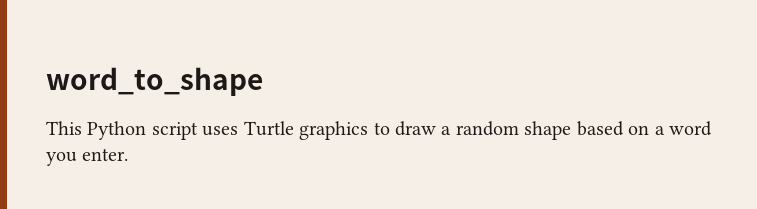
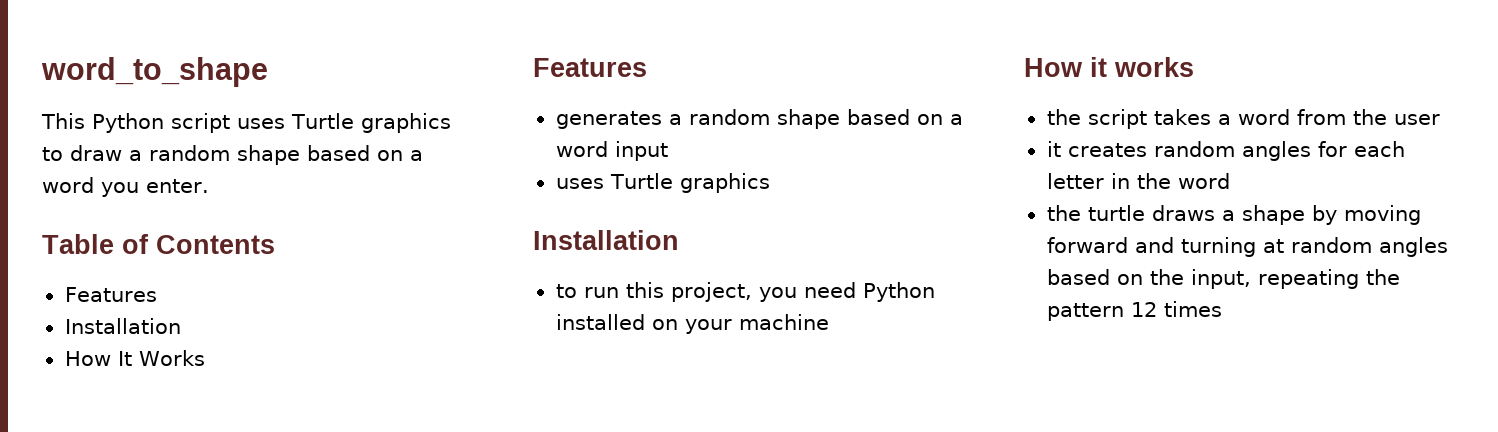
(129, 154) none -> [42,234,275,254] [64,287,157,302] [64,318,181,334] [64,350,205,366] [533,58,647,77] [555,109,963,129] [555,141,668,161] [555,173,770,193] [533,230,679,250] [555,282,935,302] [555,314,829,334] [1024,57,1194,77] [1046,109,1440,129] [1046,141,1405,161] [1046,173,1230,189] [1046,205,1421,225] [1046,237,1448,257] [1046,269,1400,289] [1046,301,1222,321] // Table of Contents // Features // Installation // How It Works // Features // generates a random shape based on a word input // uses Turtle graphics // Installation // to run this project, you need Python installed on your machine // How it works // the script takes a word from the user // it creates random angles for each letter in the word // the turtle draws a shape by moving forward and turning at random angles based on the input, repeating the pattern 12 times

